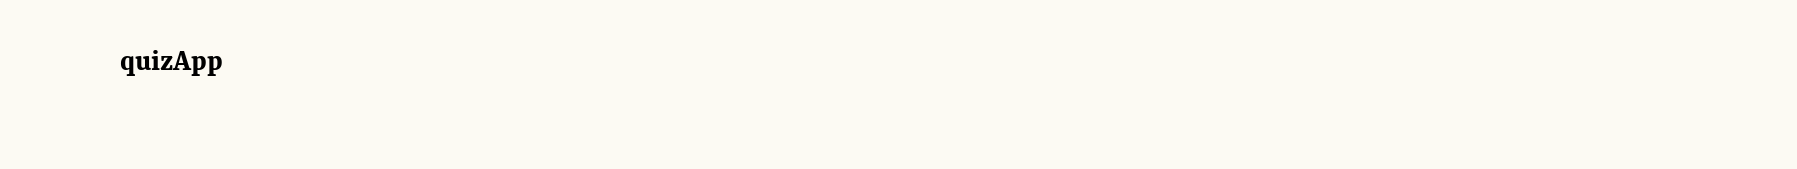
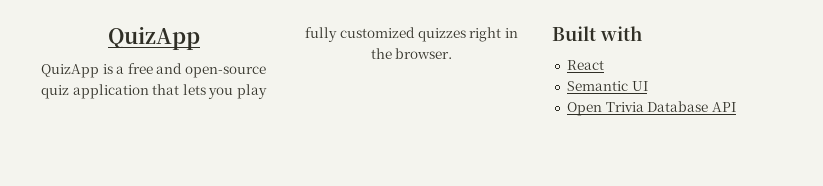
[120,50,223,76] quizApp -> [107,26,200,50] [40,63,267,78] [40,84,268,99] [305,27,518,42] [370,48,453,59] [552,26,642,41] [566,60,604,70] [566,81,648,91] [566,101,736,116] QuizApp // QuizApp is a free and open-source quiz application that lets you play fully customized quizzes right in the browser. // Built with // React // Semantic UI // Open Trivia Database API

